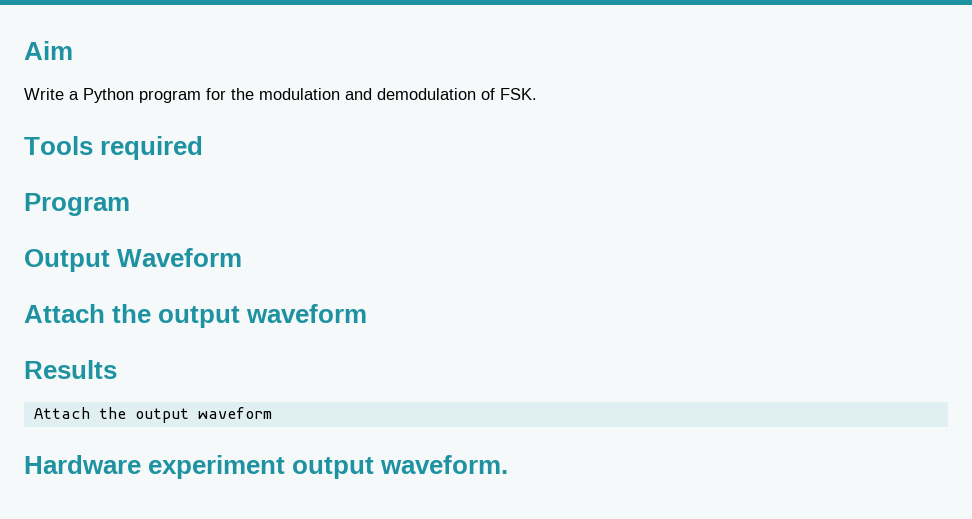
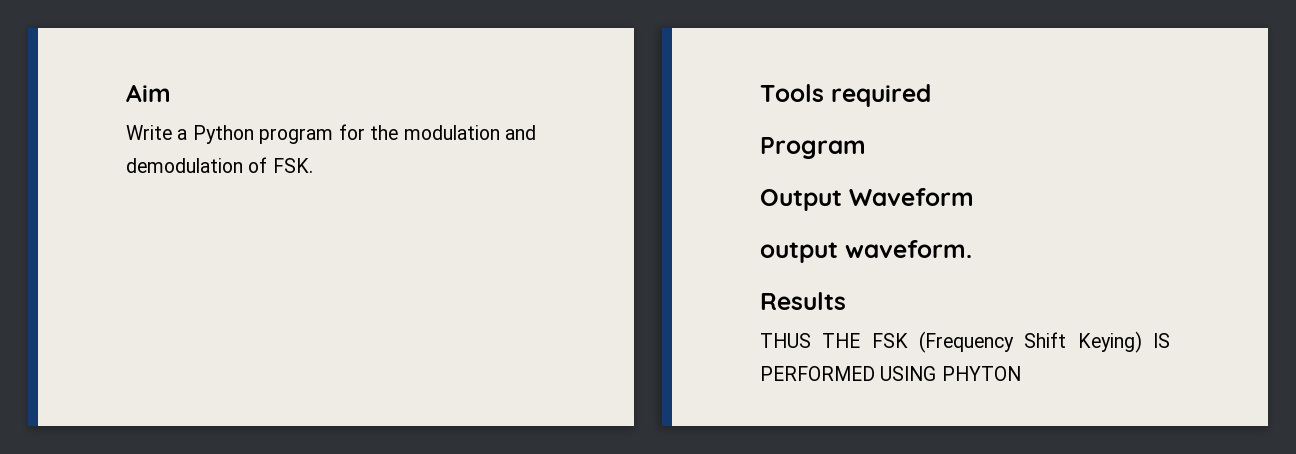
[24,304,368,328] [24,360,117,379] [33,407,272,423] [24,455,509,479] Attach the output waveform // Results // Attach the output waveform // Hardware experiment output waveform. -> [760,240,972,263] [760,292,846,310] [760,331,1170,353] [760,366,1021,381] output waveform. // Results // THUS THE FSK (Frequency Shift Keying) IS PERFORMED USING PHYTON

